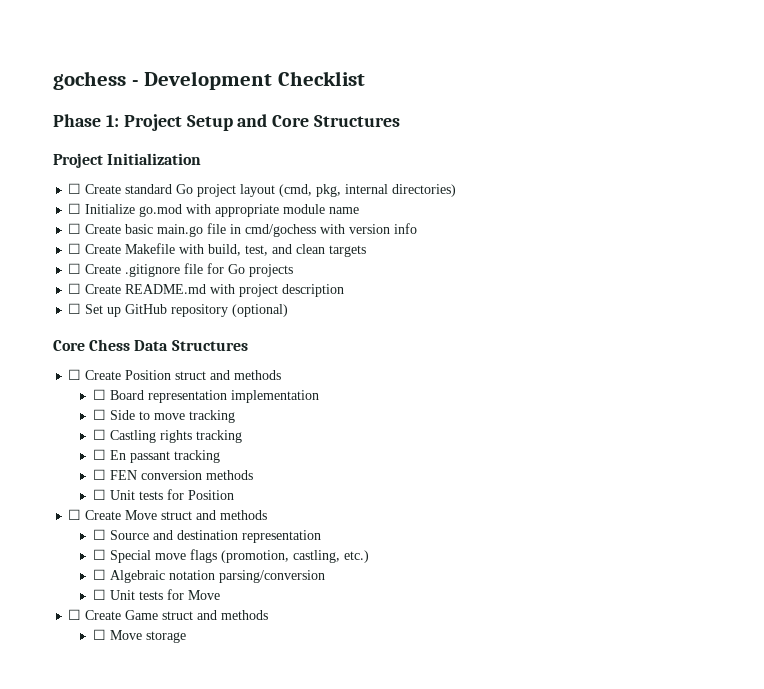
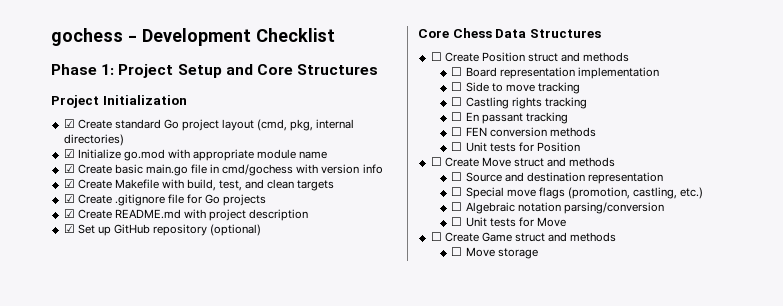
[68,183,82,194] ☐ -> [63,119,75,128] ☑
[68,203,82,214] ☐ -> [63,149,75,158] ☑
[68,223,82,234] ☐ -> [63,164,75,173] ☑
[68,243,82,254] ☐ -> [63,179,75,188] ☑
[68,263,82,274] ☐ -> [63,194,75,203] ☑
[68,283,82,294] ☐ -> [63,209,75,218] ☑
[68,303,82,314] ☐ -> [63,224,75,233] ☑

